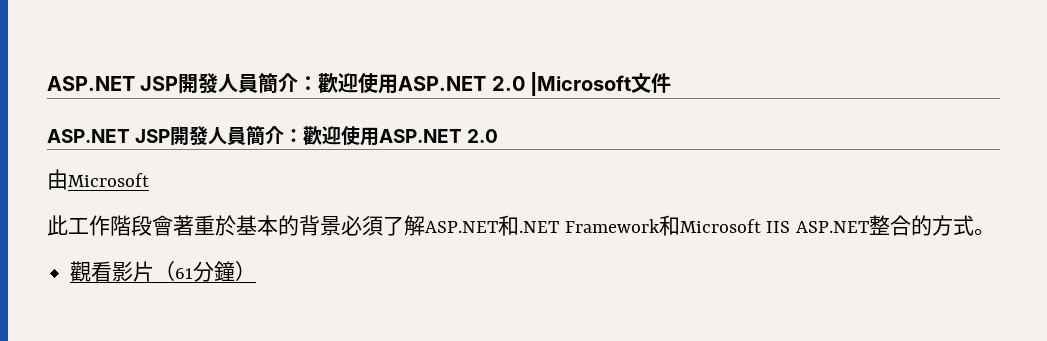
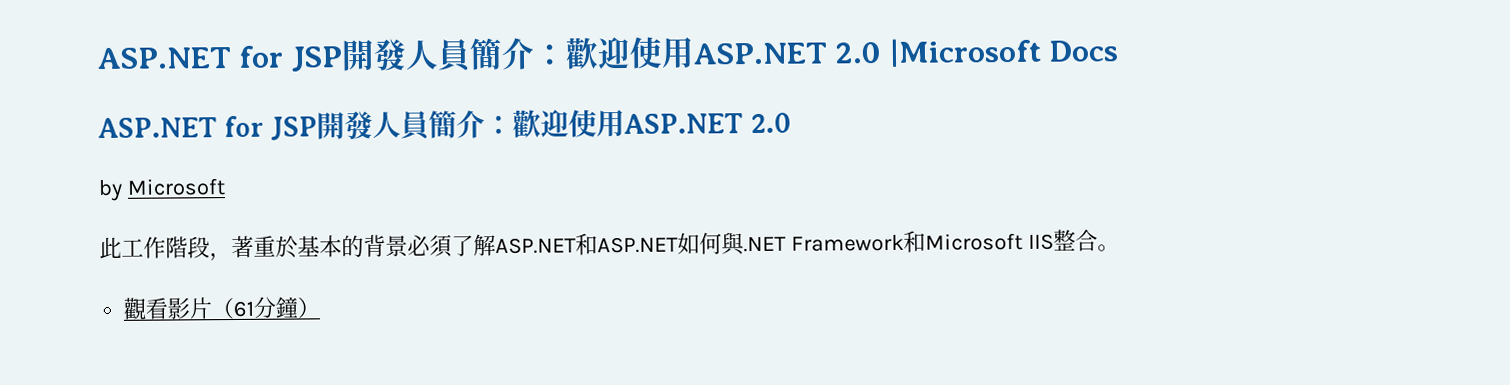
[47,76,135,91] ASP.NET -> [97,45,285,70] ASP.NET for
[631,73,672,93] [47,129,130,143] 文件 // ASP.NET -> [1049,40,1120,62] [98,115,264,139] Docs // ASP.NET for
[47,169,68,190] 由 -> [98,179,123,202] by
[152,215,173,236] 會 -> [209,253,232,262] ，
(519, 225) none -> [597,232,745,256] ASP.NET如何與
[796,215,975,236] ASP.NET整合的方式 -> [1052,229,1098,252] 整合

